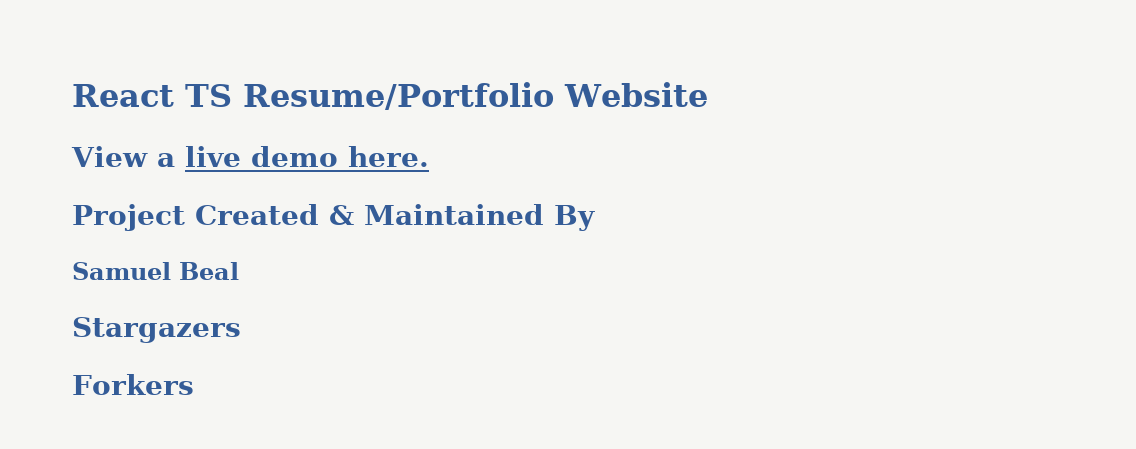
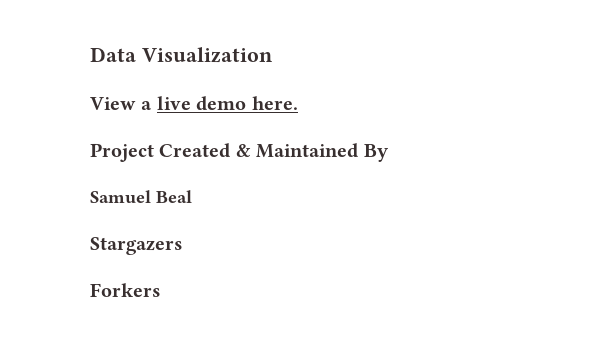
[72,82,708,110] React TS Resume/Portfolio Website -> [90,47,273,63] Data Visualization

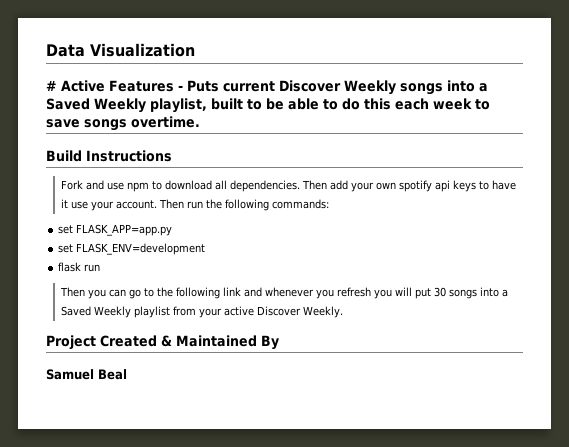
[90,96,298,111] View a live demo here. -> [46,80,488,95] [46,98,490,113] [46,116,200,131] [46,150,172,162] [61,180,517,192] [61,199,330,211] [58,224,173,236] [58,243,206,255] [58,262,101,272] [60,287,509,299] [61,306,344,318] # Active Features - Puts current Discover Weekly songs into a Saved Weekly playlist, built to be able to do this each week to save songs overtime. // Build Instructions // Fork and use npm to download all dependencies. Then add your own spotify api keys to have it use your account. Then run the following commands: // set FLASK_APP=app.py // set FLASK_ENV=development // flask run // Then you can go to the following link and whenever you refresh you will put 30 songs into a Saved Weekly playlist from your active Discover Weekly.
[90,237,183,255] [90,283,161,297] // Stargazers // Forkers -> (127, 374) none

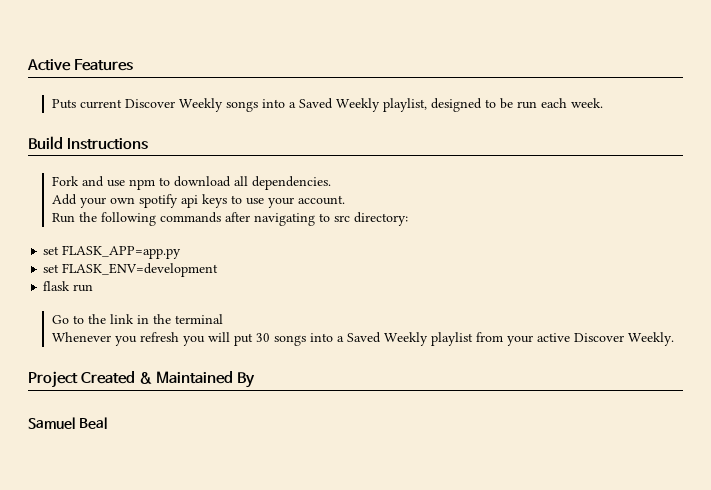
[46,43,195,57] [46,80,57,91] Data Visualization // # -> (27, 65) none
[178,85,183,91] - -> (133, 65) //
[211,98,243,110] built -> [431,98,483,112] designed
[288,98,490,110] [46,116,200,131] able to do this each week to save songs overtime. -> [517,98,604,109] run each week.
[302,180,349,190] Then add -> [52,194,78,205] // Add
[492,180,517,190] [61,199,69,208] have it -> (243, 199) none
[159,199,330,211] Then run the following commands: -> [52,212,409,226] // Run the following commands after navigating to src directory:
[60,287,315,299] Then you can go to the following link and whenever -> [52,314,224,324] [52,332,112,342] Go to the link in the terminal // Whenever

